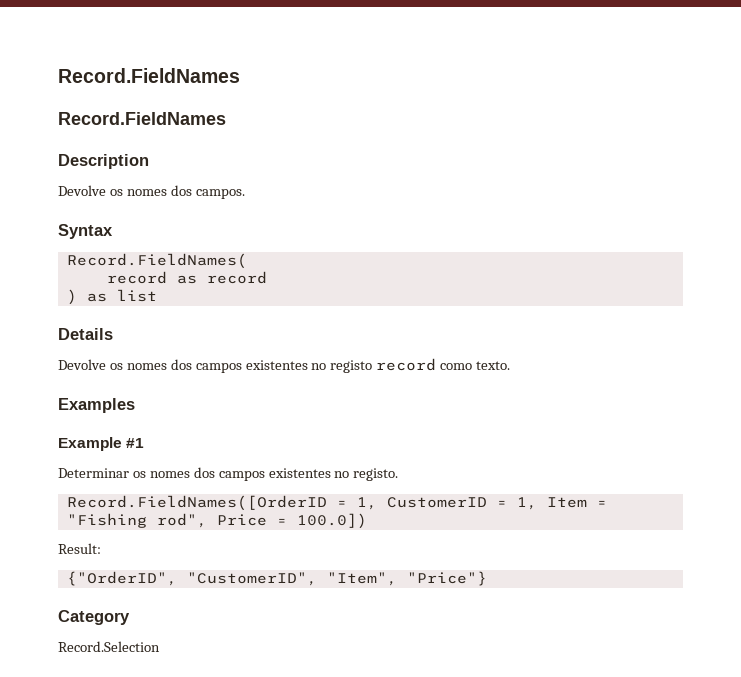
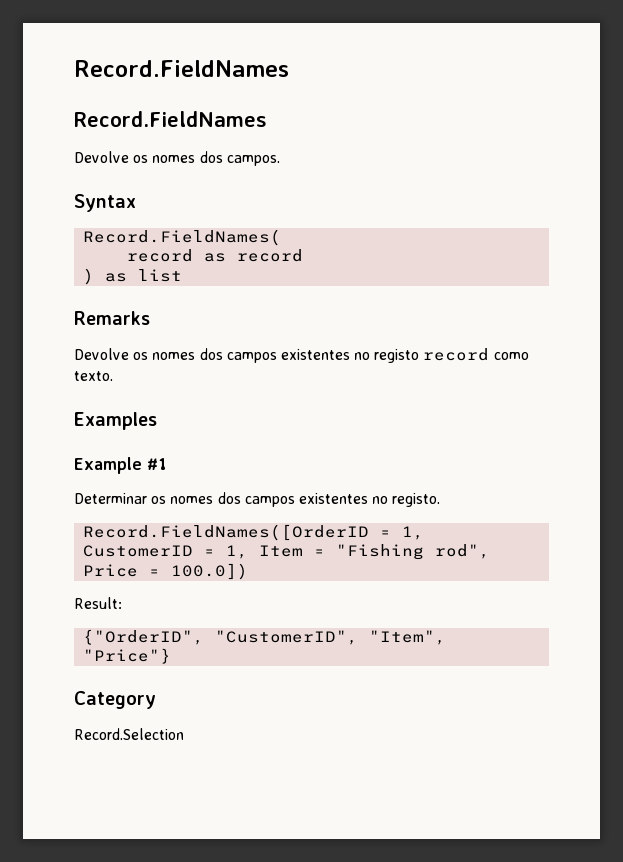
[58,154,149,169] // Description -> (267, 119) none
[58,328,113,340] Details -> [74,311,150,325] Remarks

